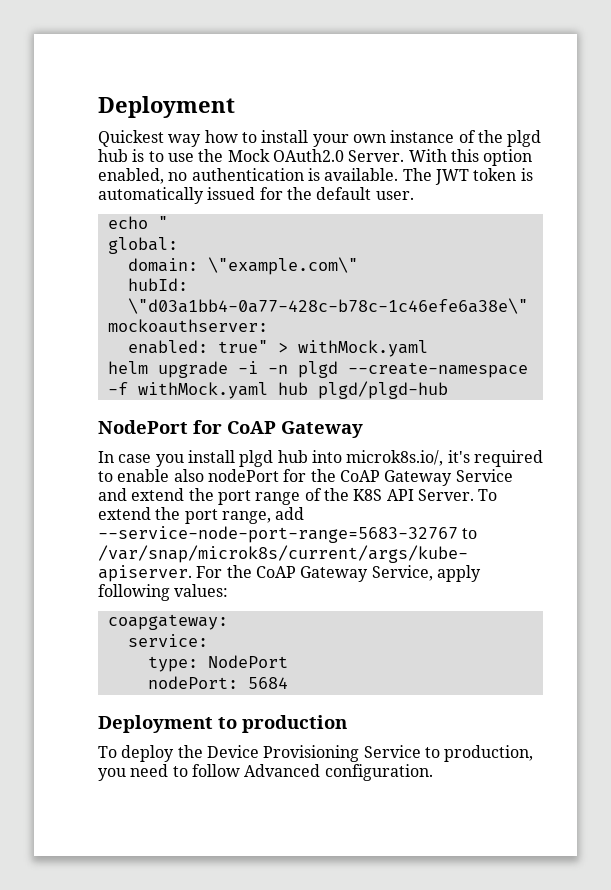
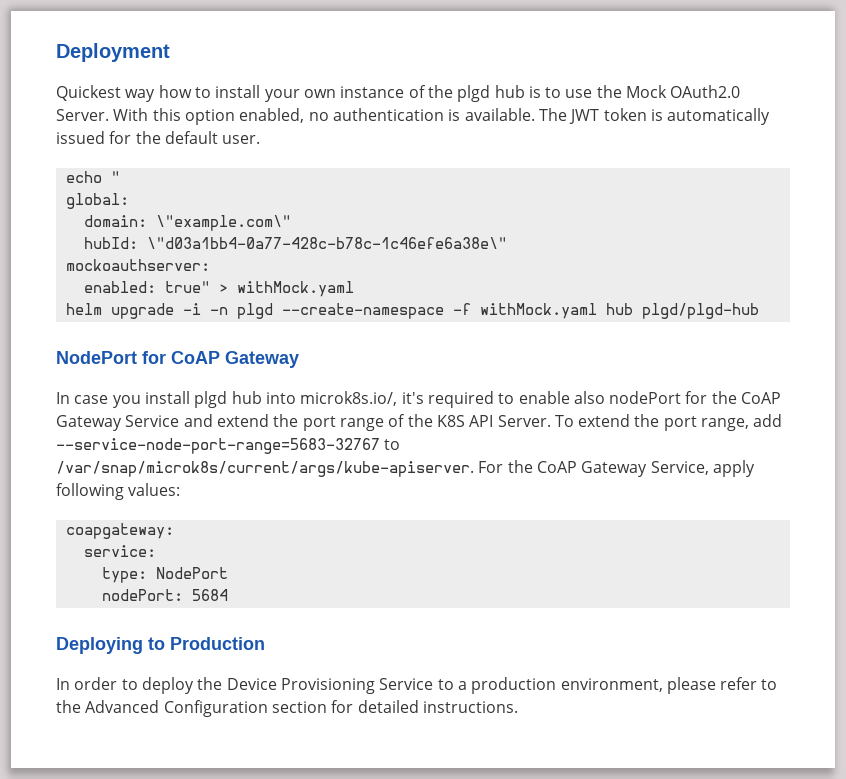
[98,715,347,733] [98,746,117,758] Deployment to production // To -> [56,637,265,654] [56,677,138,690] Deploying to Production // In order to
[444,745,534,762] [98,764,433,781] production, you need to follow Advanced configuration. -> [457,677,778,694] [56,700,518,717] a production environment, please refer to the Advanced Configuration section for detailed instructions.

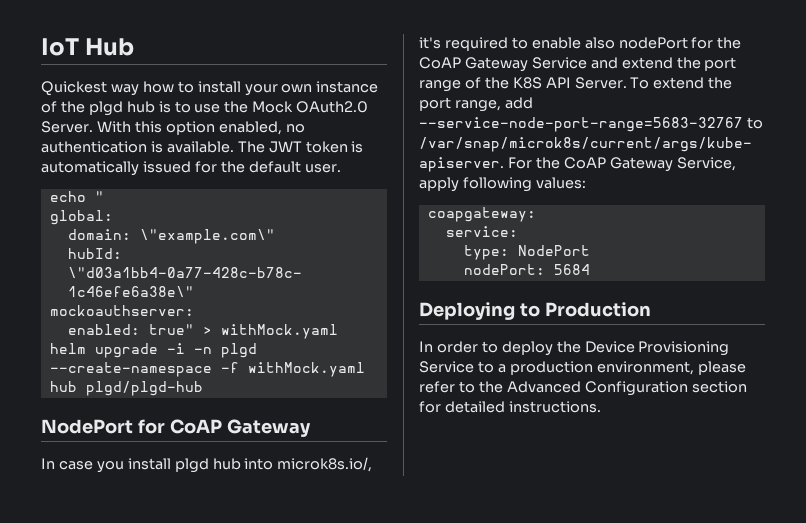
[56,43,170,62] Deployment -> [41,38,135,56] IoT Hub

